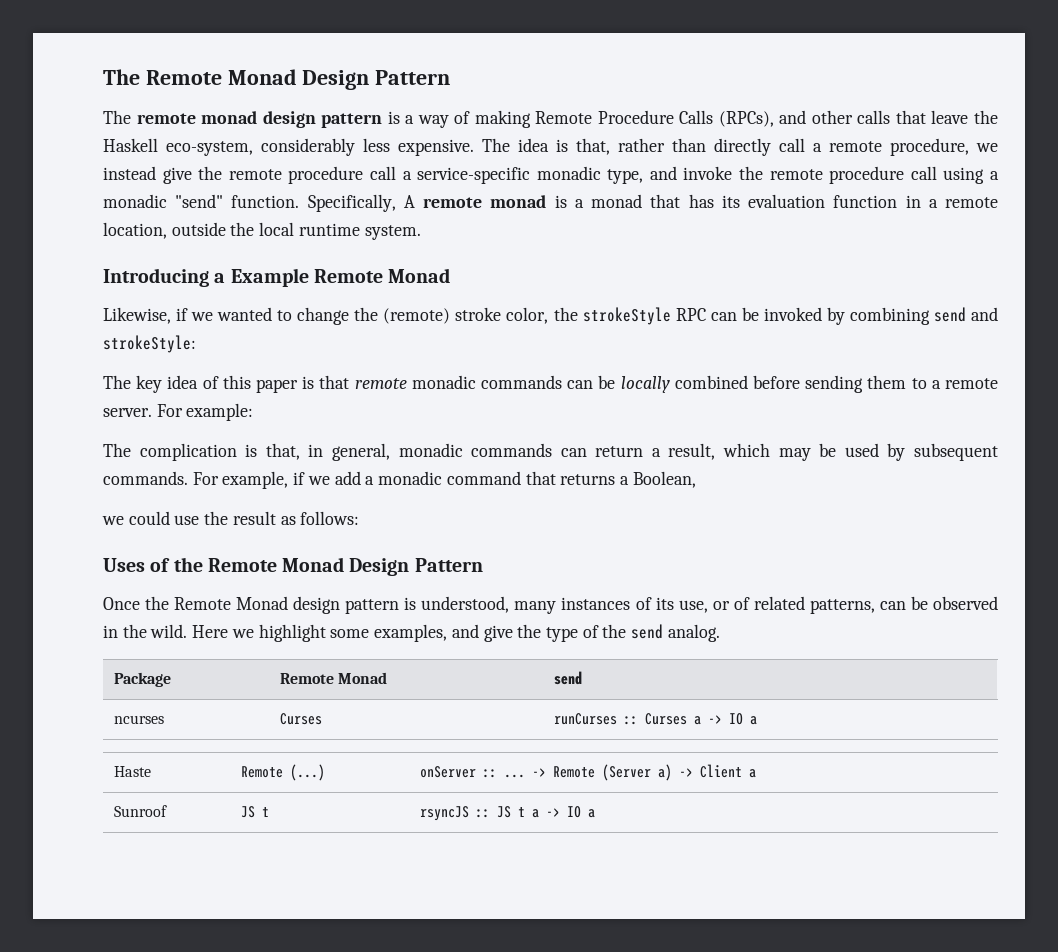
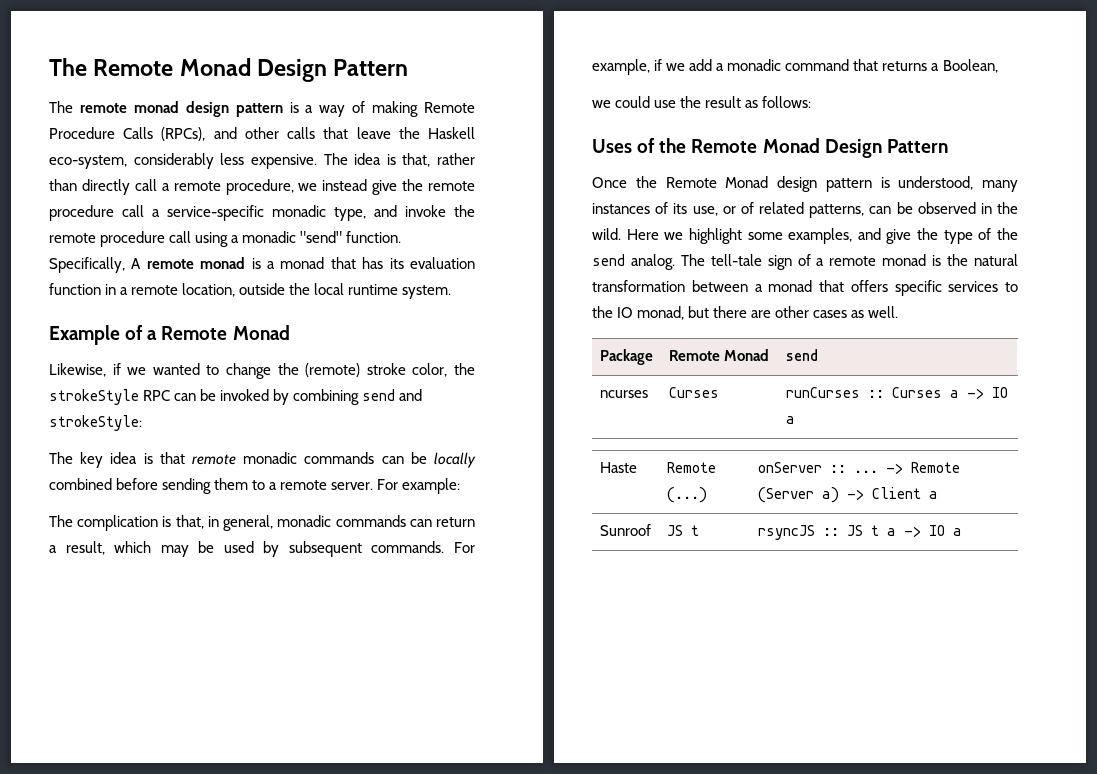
[103,268,309,287] Introducing a Example -> [49,325,158,345] Example of a
[202,375,298,393] of this paper -> (138, 458) none
(720, 633) none -> [680,254,1019,270] [592,280,1018,296] [592,306,899,320] The tell-tale sign of a remote monad is the natural transformation between a monad that offers specific services to the IO monad, but there are other cases as well.

